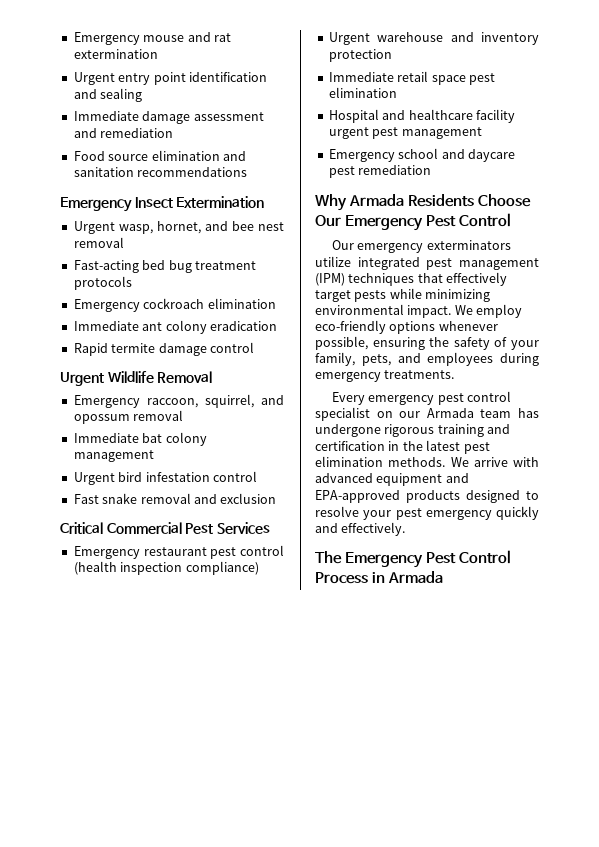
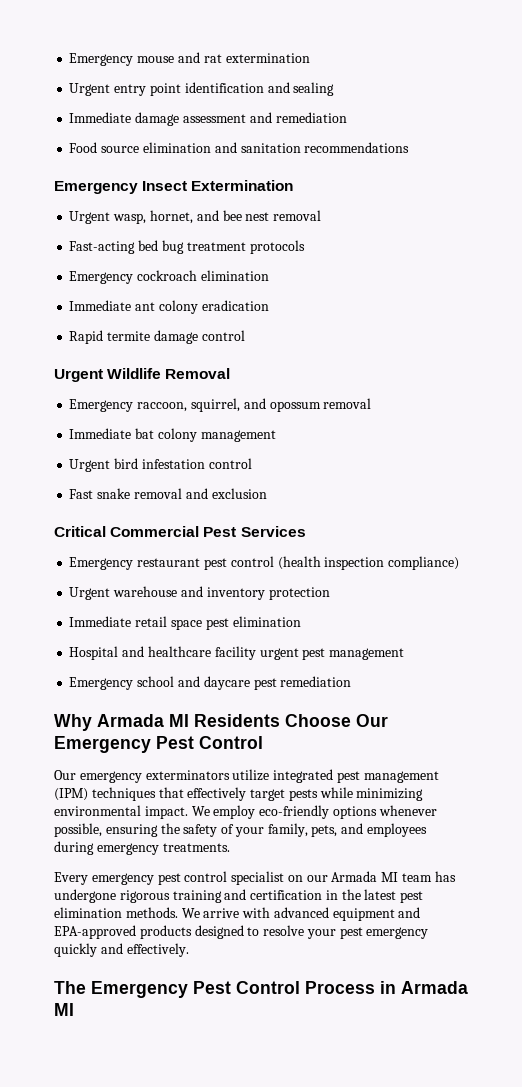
(405, 200) none -> [169,714,189,727] MI
(474, 413) none -> [381,872,399,882] MI
(444, 577) none -> [54,1003,74,1016] MI

